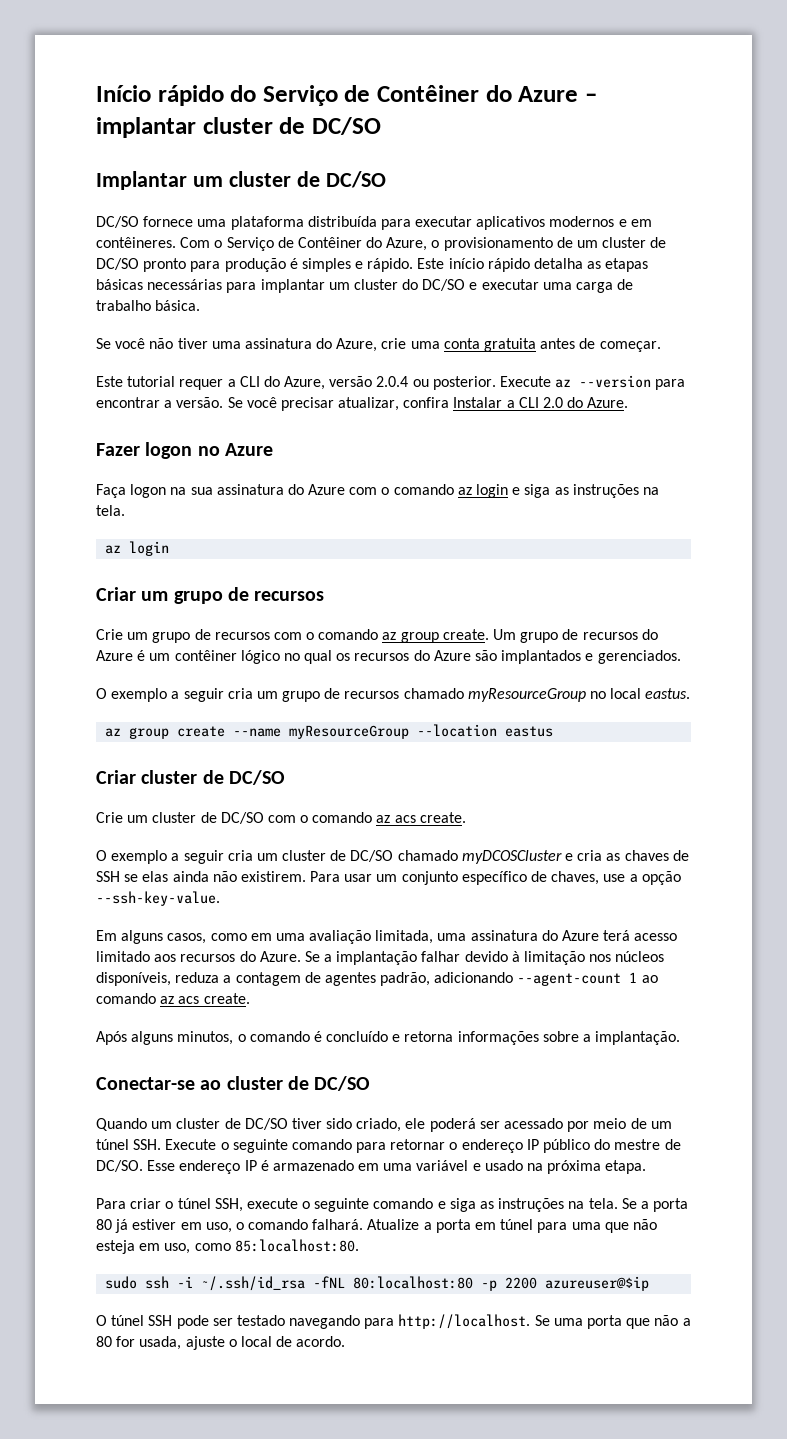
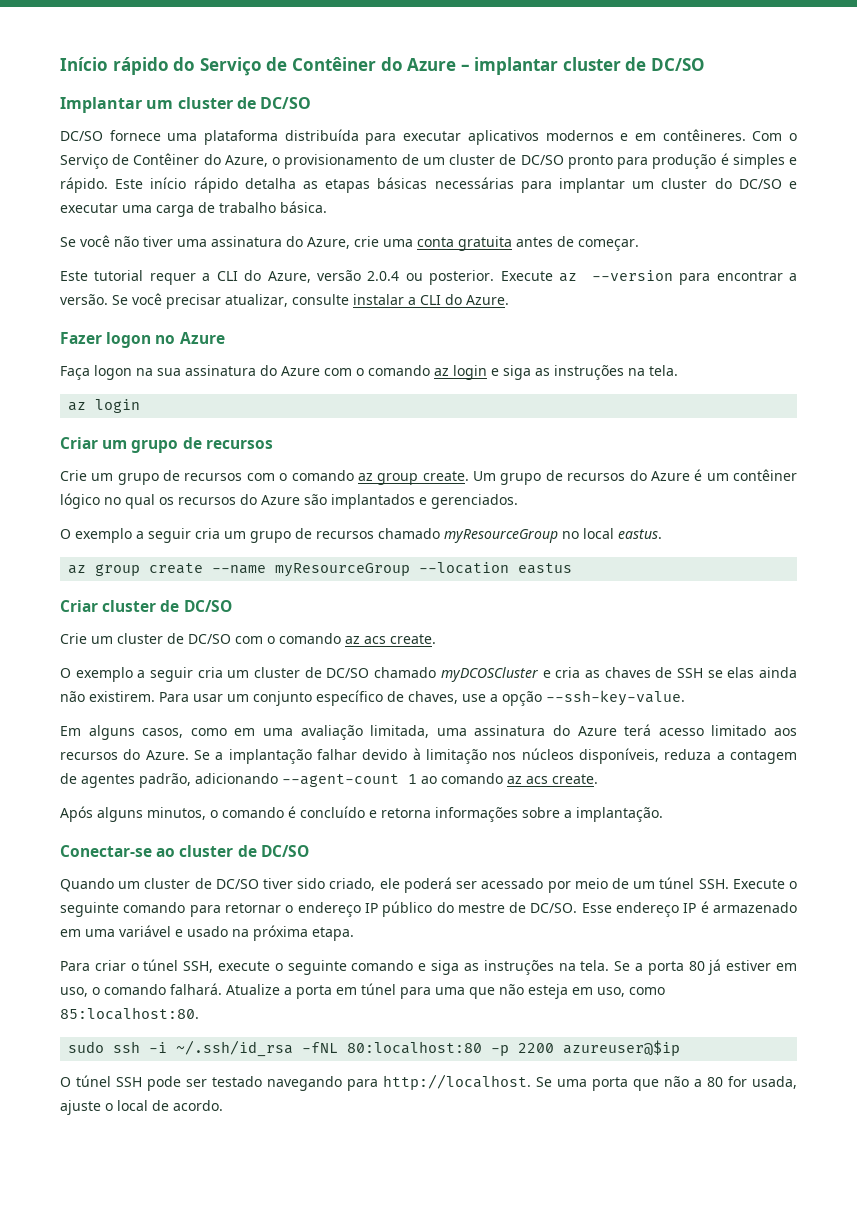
[403,397,564,408] confira Instalar a CLI 2.0 -> [292,294,441,305] consulte instalar a CLI

